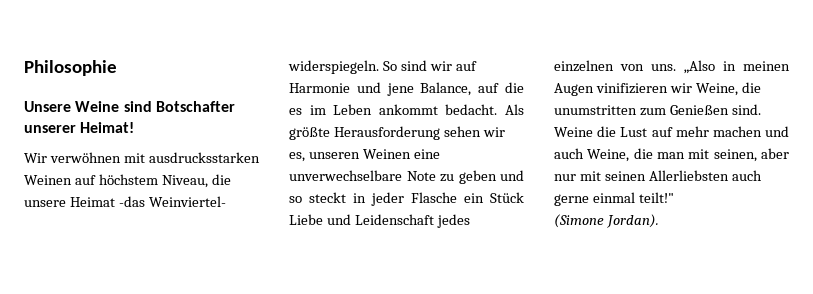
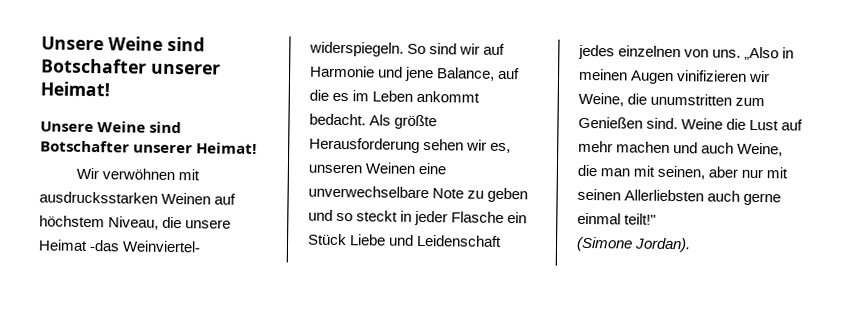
[24,60,117,76] Philosophie -> [41,36,205,52] [41,58,221,75] [40,81,110,97] Unsere Weine sind Botschafter unserer Heimat!

